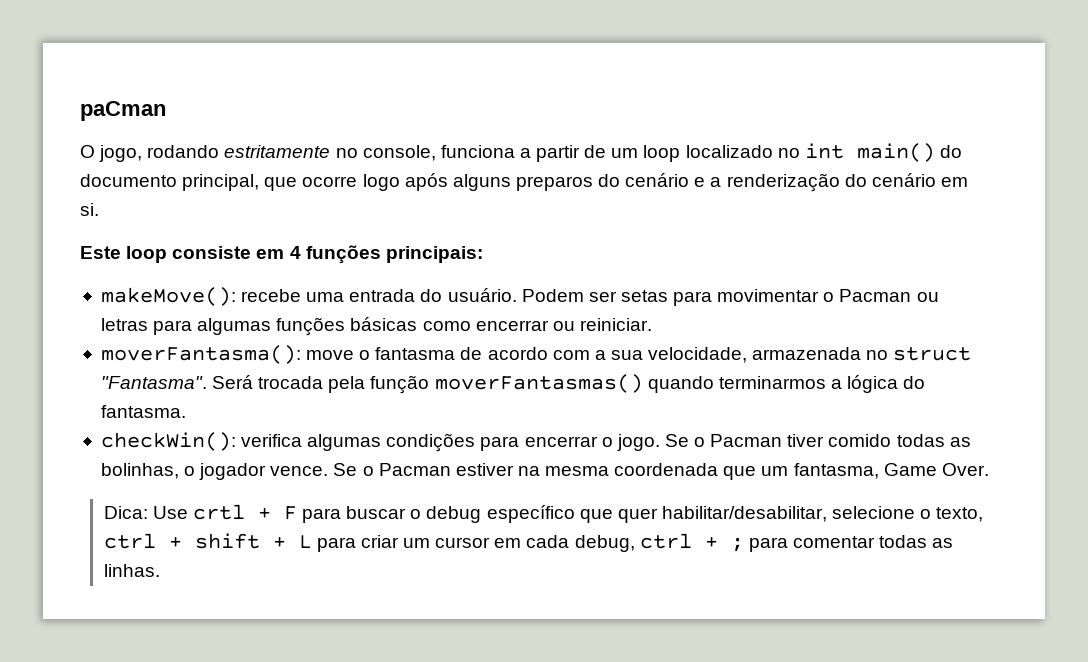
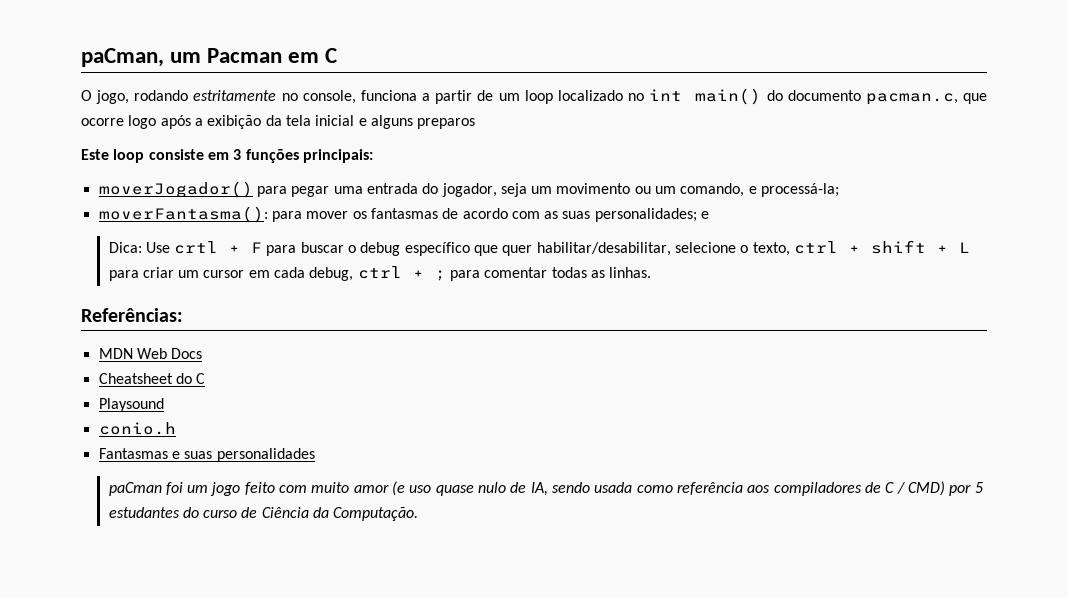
[80,101,166,121] paCman -> [81,48,338,67] paCman, um Pacman em C
[182,174,260,191] principal, -> [865,93,958,105] pacman.c,
[452,173,968,192] [80,203,99,216] alguns preparos do cenário e a renderização do cenário em si. -> [194,115,476,129] a exibição da tela inicial e alguns preparos
[289,246,301,259] 4 -> [233,149,242,160] 3
[100,287,939,306] [100,317,652,336] [100,345,972,364] [100,374,926,394] [100,405,186,418] [100,432,971,452] [100,463,989,480] makeMove(): recebe uma entrada do usuário. Podem ser setas para movimentar o Pacman ou letras para algumas funções básicas como encerrar ou reiniciar. // moverFantasma(): move o fantasma de acordo com a sua velocidade, armazenada no struct "Fantasma". Será trocada pela função moverFantasmas() quando terminarmos a lógica do fantasma. // checkWin(): verifica algumas condições para encerrar o jogo. Se o Pacman tiver comido todas as bolinhas, o jogador vence. Se o Pacman estiver na mesma coordenada que um fantasma, Game Over. -> [98,181,840,198] [98,206,710,223] moverJogador() para pegar uma entrada do jogador, seja um movimento ou um comando, e processá-la; // moverFantasma(): para mover os fantasmas de acordo com as suas personalidades; e
(160, 570) none -> [81,308,183,322] [98,348,203,359] [98,373,206,384] [98,398,164,412] [98,422,176,435] [98,448,315,462] [108,481,983,496] [108,507,419,521] // Referências: // MDN Web Docs // Cheatsheet do C // Playsound // conio.h // Fantasmas e suas personalidades // paCman foi um jogo feito com muito amor (e uso quase nulo de IA, sendo usada como referência aos compiladores de C / CMD) por 5 estudantes do curso de Ciência da Computação.

